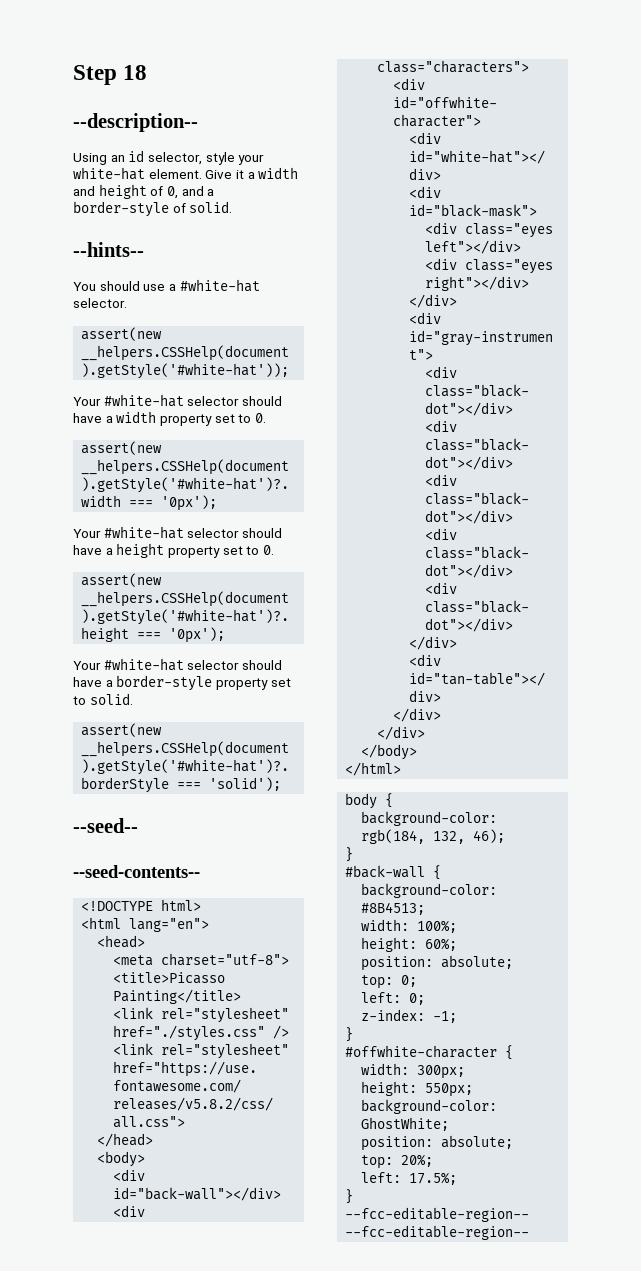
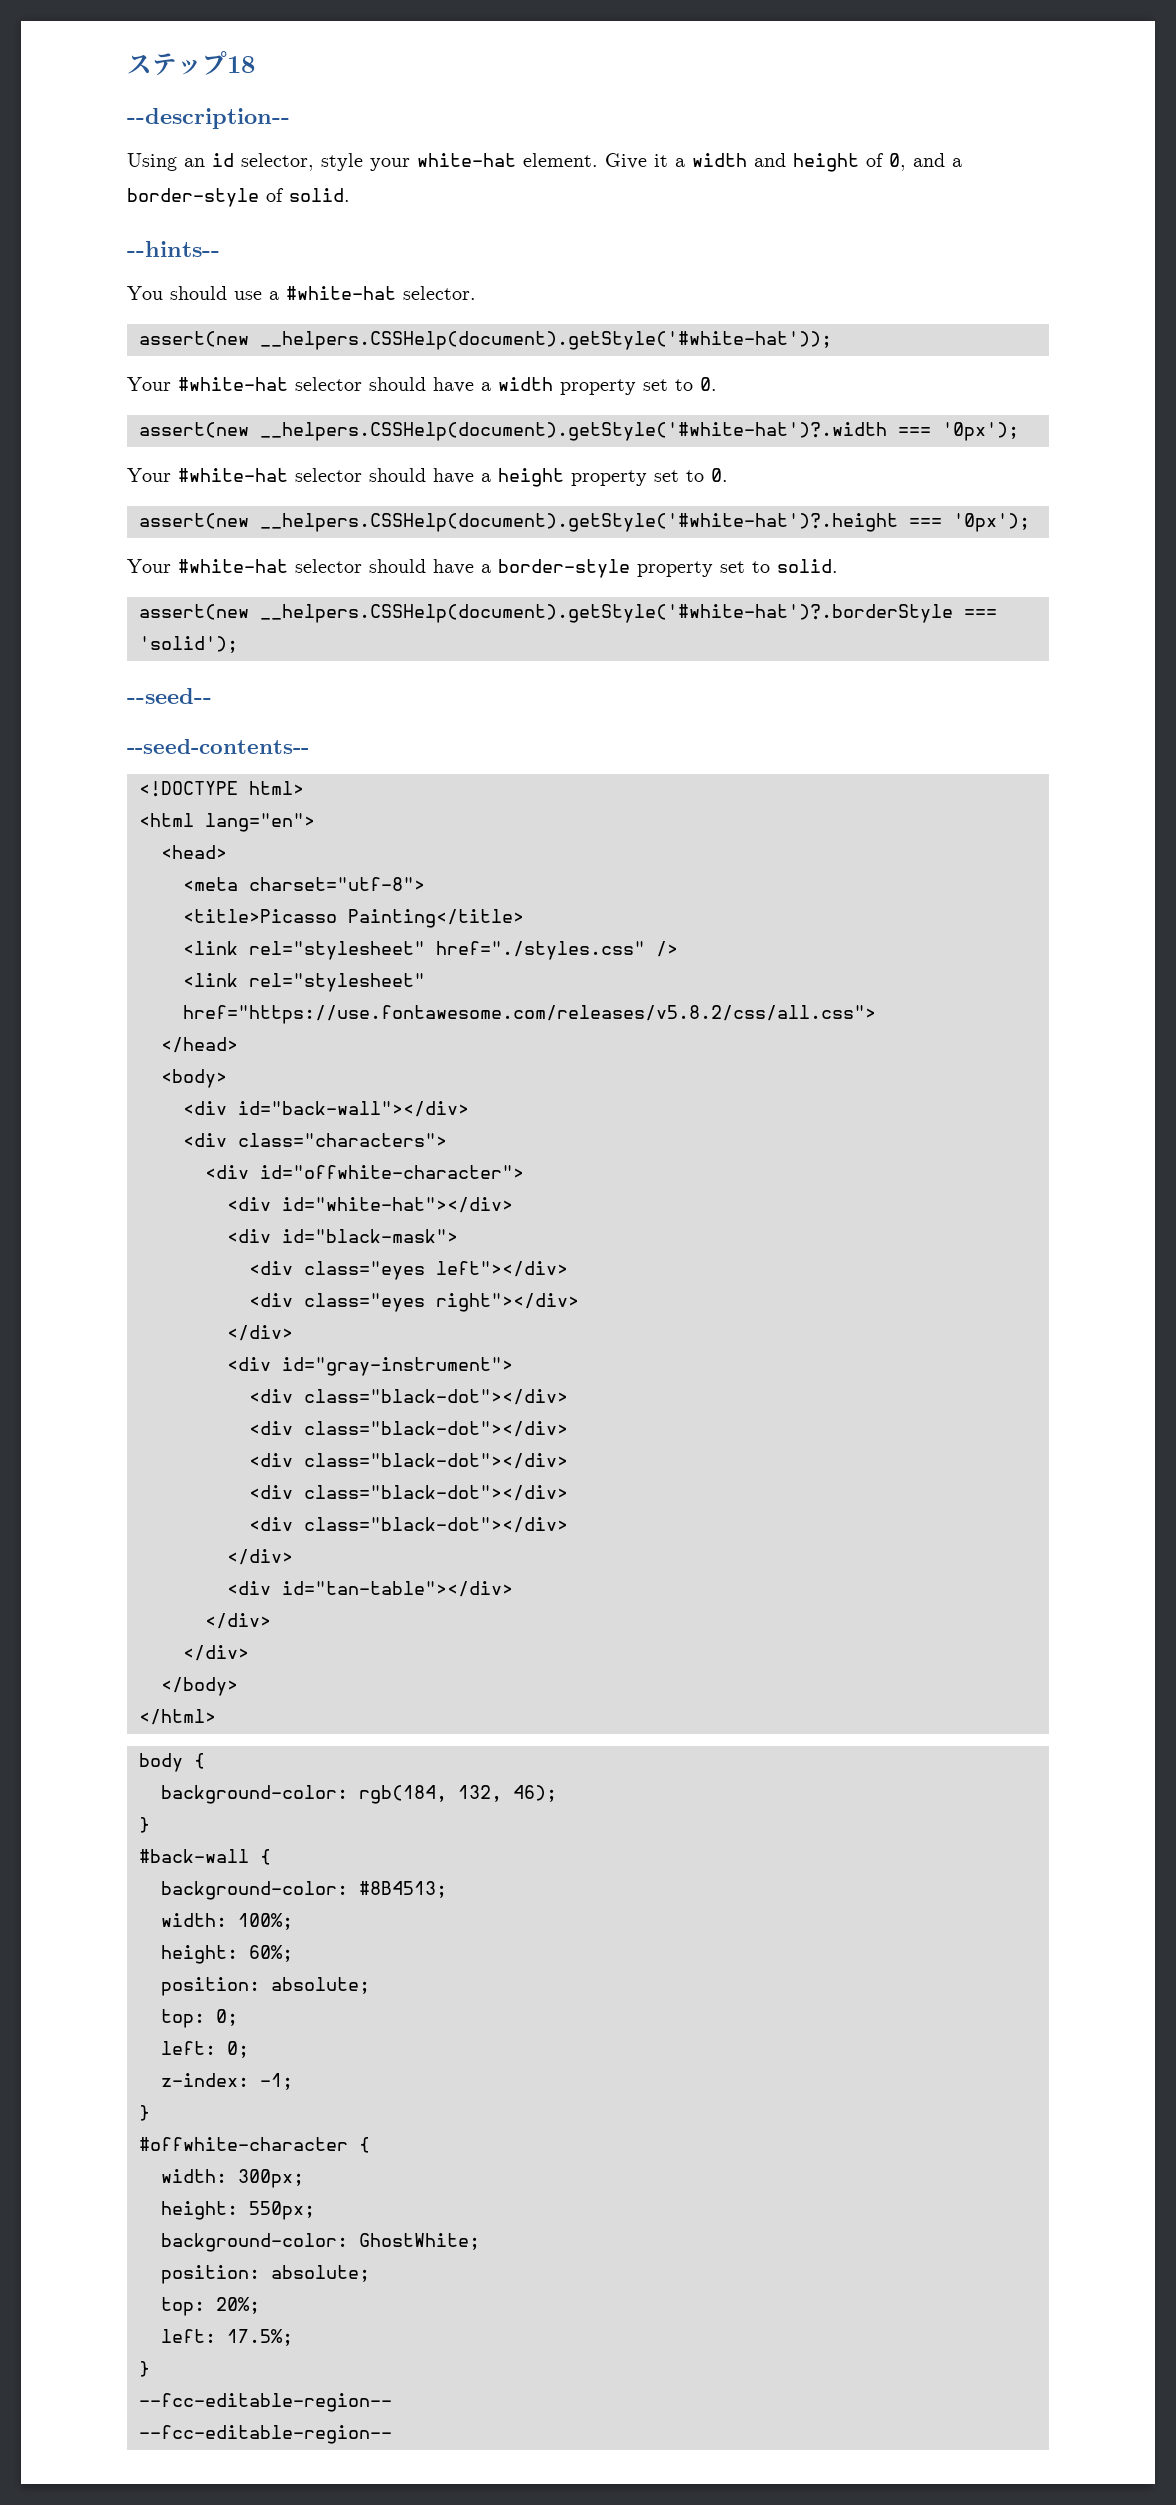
[73,65,117,85] Step -> [127,51,227,76] ステップ

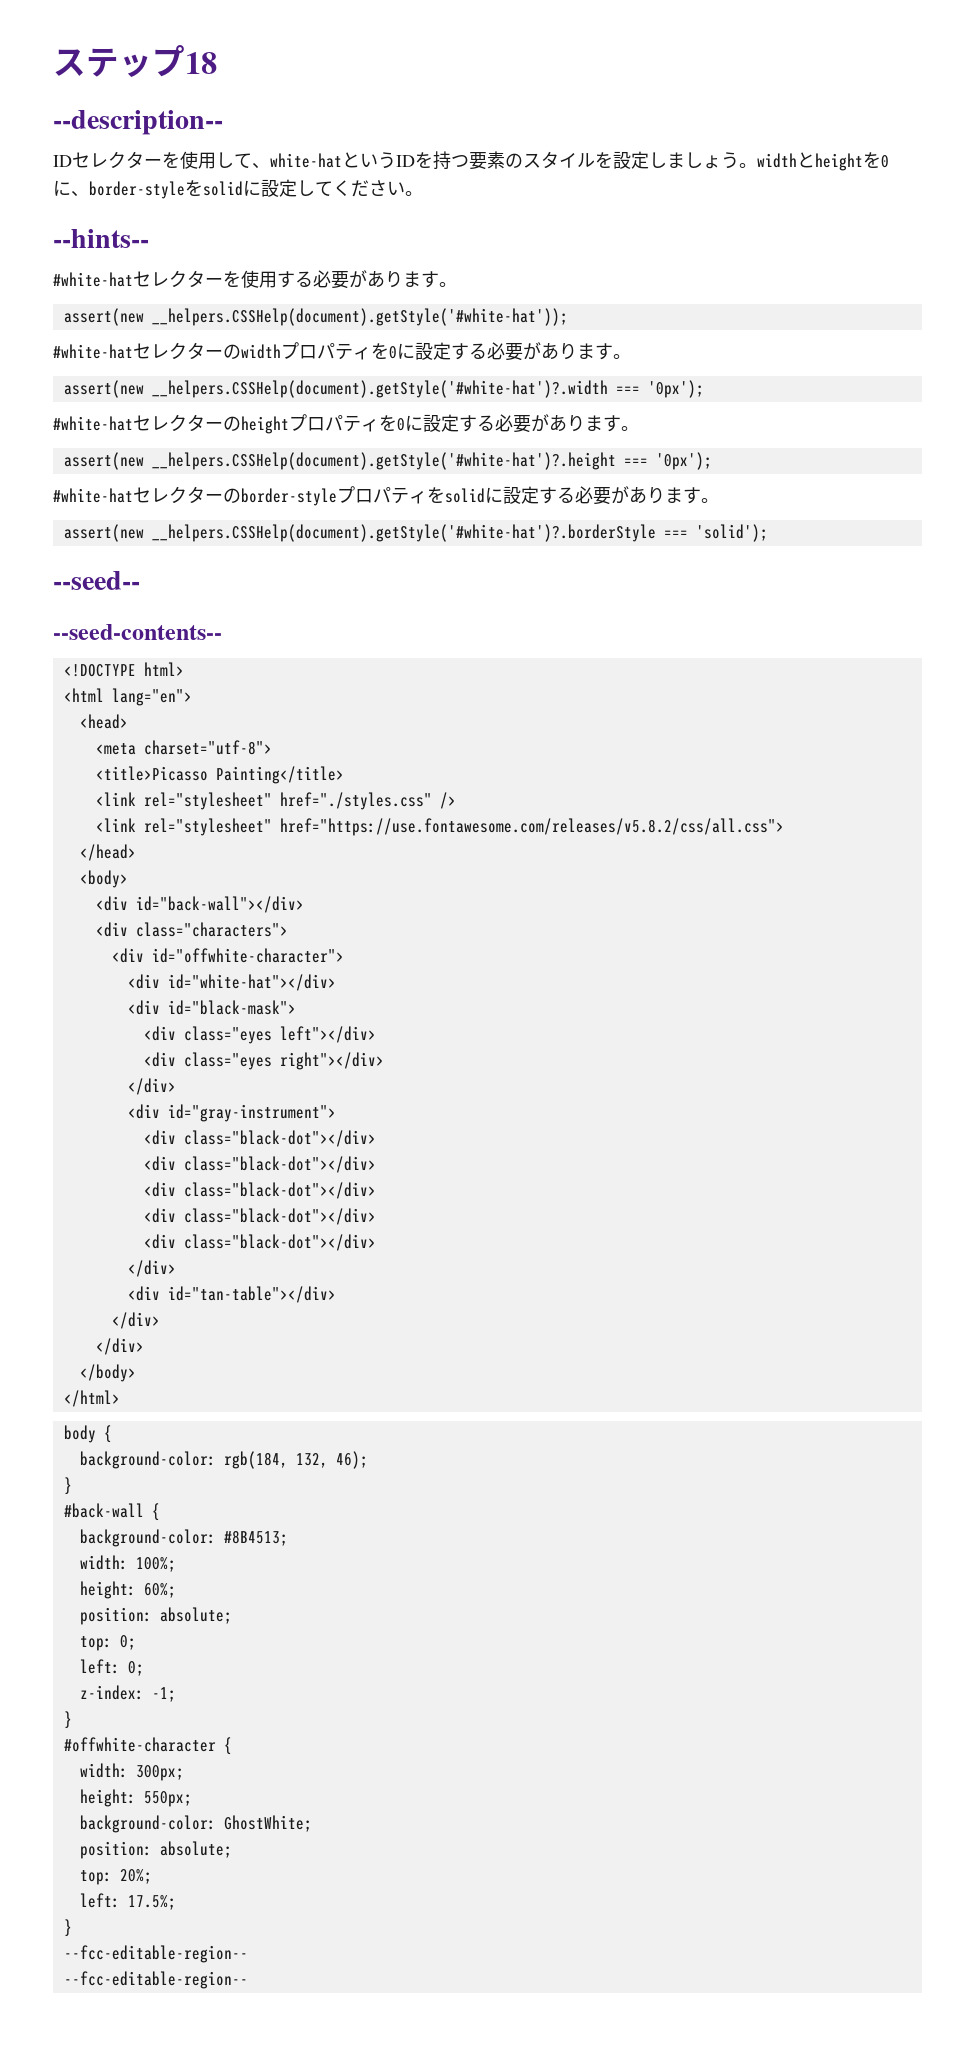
[127,153,962,172] [127,188,350,207] [127,241,220,257] [127,286,476,300] [139,331,832,350] [127,377,717,395] [139,422,1019,441] [127,468,728,487] [139,513,1030,532] [127,559,838,578] Using an id selector, style your white-hat element. Give it a width and height of 0, and a border-style of solid. // --hints-- // You should use a #white-hat selector. // assert(new __helpers.CSSHelp(document).getStyle('#white-hat')); // Your #white-hat selector should have a width property set to 0. // assert(new __helpers.CSSHelp(document).getStyle('#white-hat')?.width === '0px'); // Your #white-hat selector should have a height property set to 0. // assert(new __helpers.CSSHelp(document).getStyle('#white-hat')?.height === '0px'); // Your #white-hat selector should have a border-style property set to solid. -> [53,151,889,171] [53,179,423,199] [53,229,149,248] [53,270,457,289] [63,308,568,326] [53,342,631,361] [63,380,704,398] [53,414,639,434] [63,452,712,470] [53,486,719,506] IDセレクターを使用して、white-hatというIDを持つ要素のスタイルを設定しましょう。widthとheightを0に、border-styleをsolidに設定してください。 // --hints-- // #white-hatセレクターを使用する必要があります。 // assert(new __helpers.CSSHelp(document).getStyle('#white-hat')); // #white-hatセレクターのwidthプロパティを0に設定する必要があります。 // assert(new __helpers.CSSHelp(document).getStyle('#white-hat')?.width === '0px'); // #white-hatセレクターのheightプロパティを0に設定する必要があります。 // assert(new __helpers.CSSHelp(document).getStyle('#white-hat')?.height === '0px'); // #white-hatセレクターのborder-styleプロパティをsolidに設定する必要があります。

